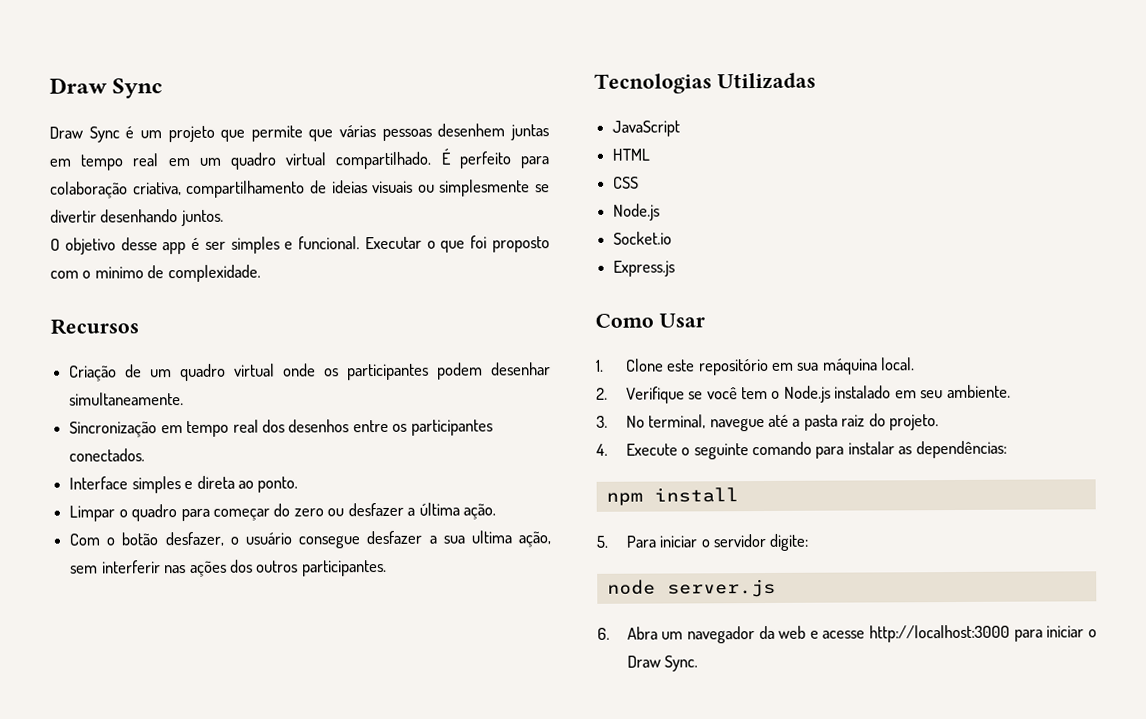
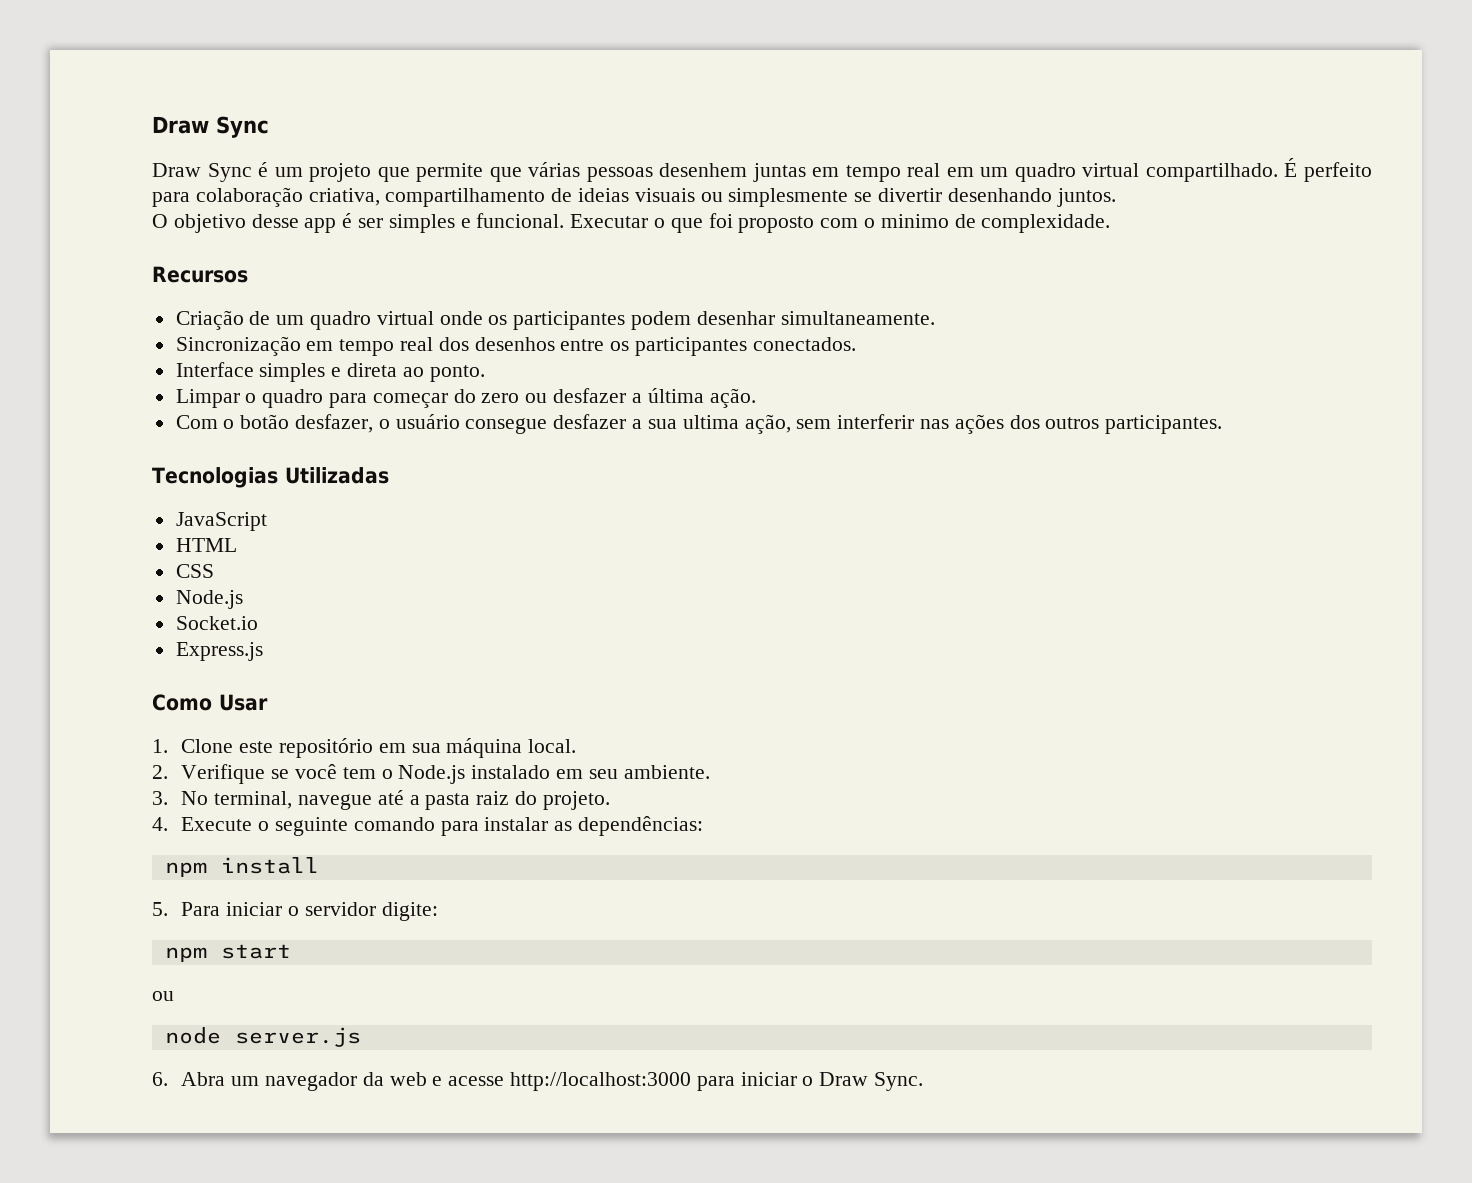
(810, 542) none -> [164,944,291,962] [152,991,174,1001] // npm start // ou

